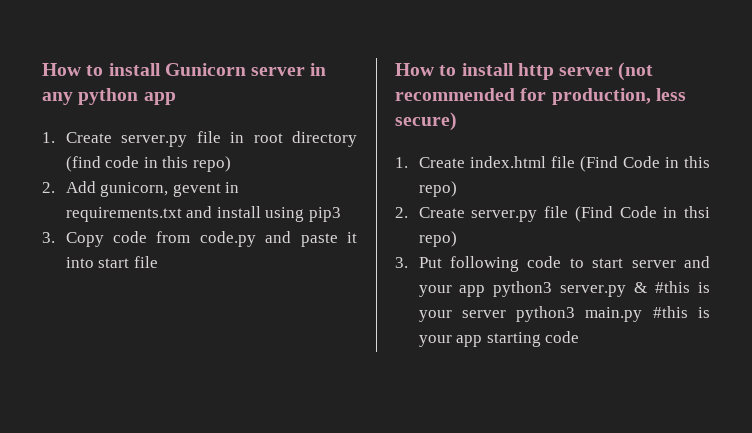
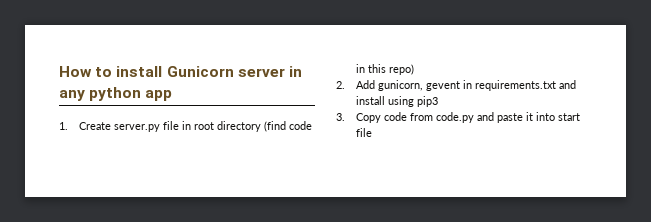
[395,62,654,81] [395,88,686,105] [395,112,457,131] [395,156,710,172] [418,181,457,197] [395,206,710,222] [418,231,457,247] [395,256,710,272] [418,281,710,297] [418,306,710,322] [418,331,580,347] // How to install http server (not recommended for production, less secure) // 1. Create index.html file (Find Code in this repo) // 2. Create server.py file (Find Code in thsi repo) // 3. Put following code to start server and your app python3 server.py & #this is your server python3 main.py #this is your app starting code -> (372, 132) none

